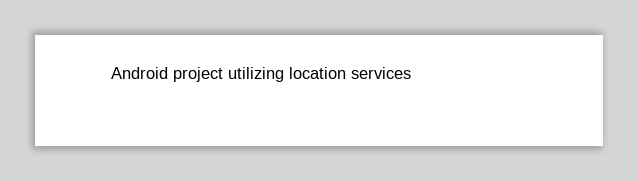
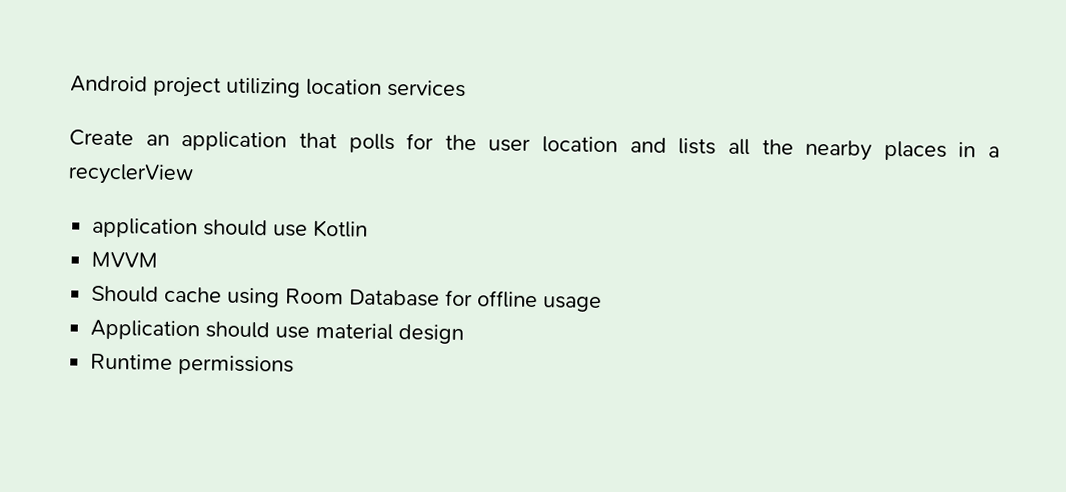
(411, 73) none -> [69,129,1000,161] [68,163,194,186] [92,217,369,239] [91,251,159,268] [91,285,603,312] [90,319,465,345] [90,353,295,376] // Create an application that polls for the user location and lists all the nearby places in a recyclerView // application should use Kotlin // MVVM // Should cache using Room Database for offline usage // Application should use material design // Runtime permissions

